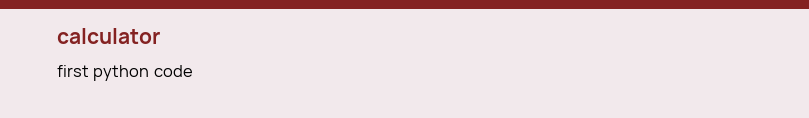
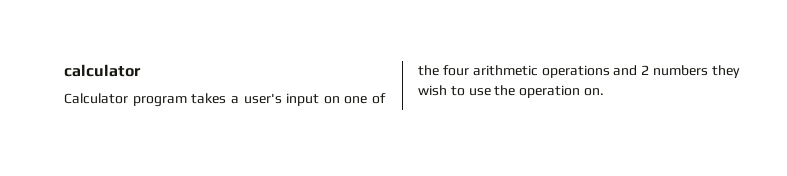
[57,65,193,81] first python code -> [64,93,386,107] [418,65,740,78] [418,85,604,98] Calculator program takes a user's input on one of the four arithmetic operations and 2 numbers they wish to use the operation on.

